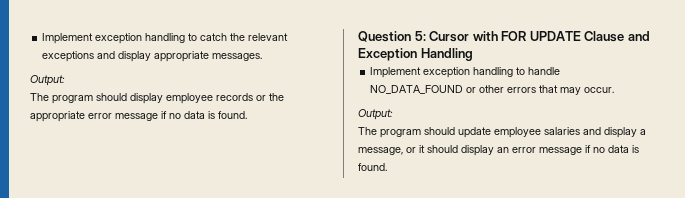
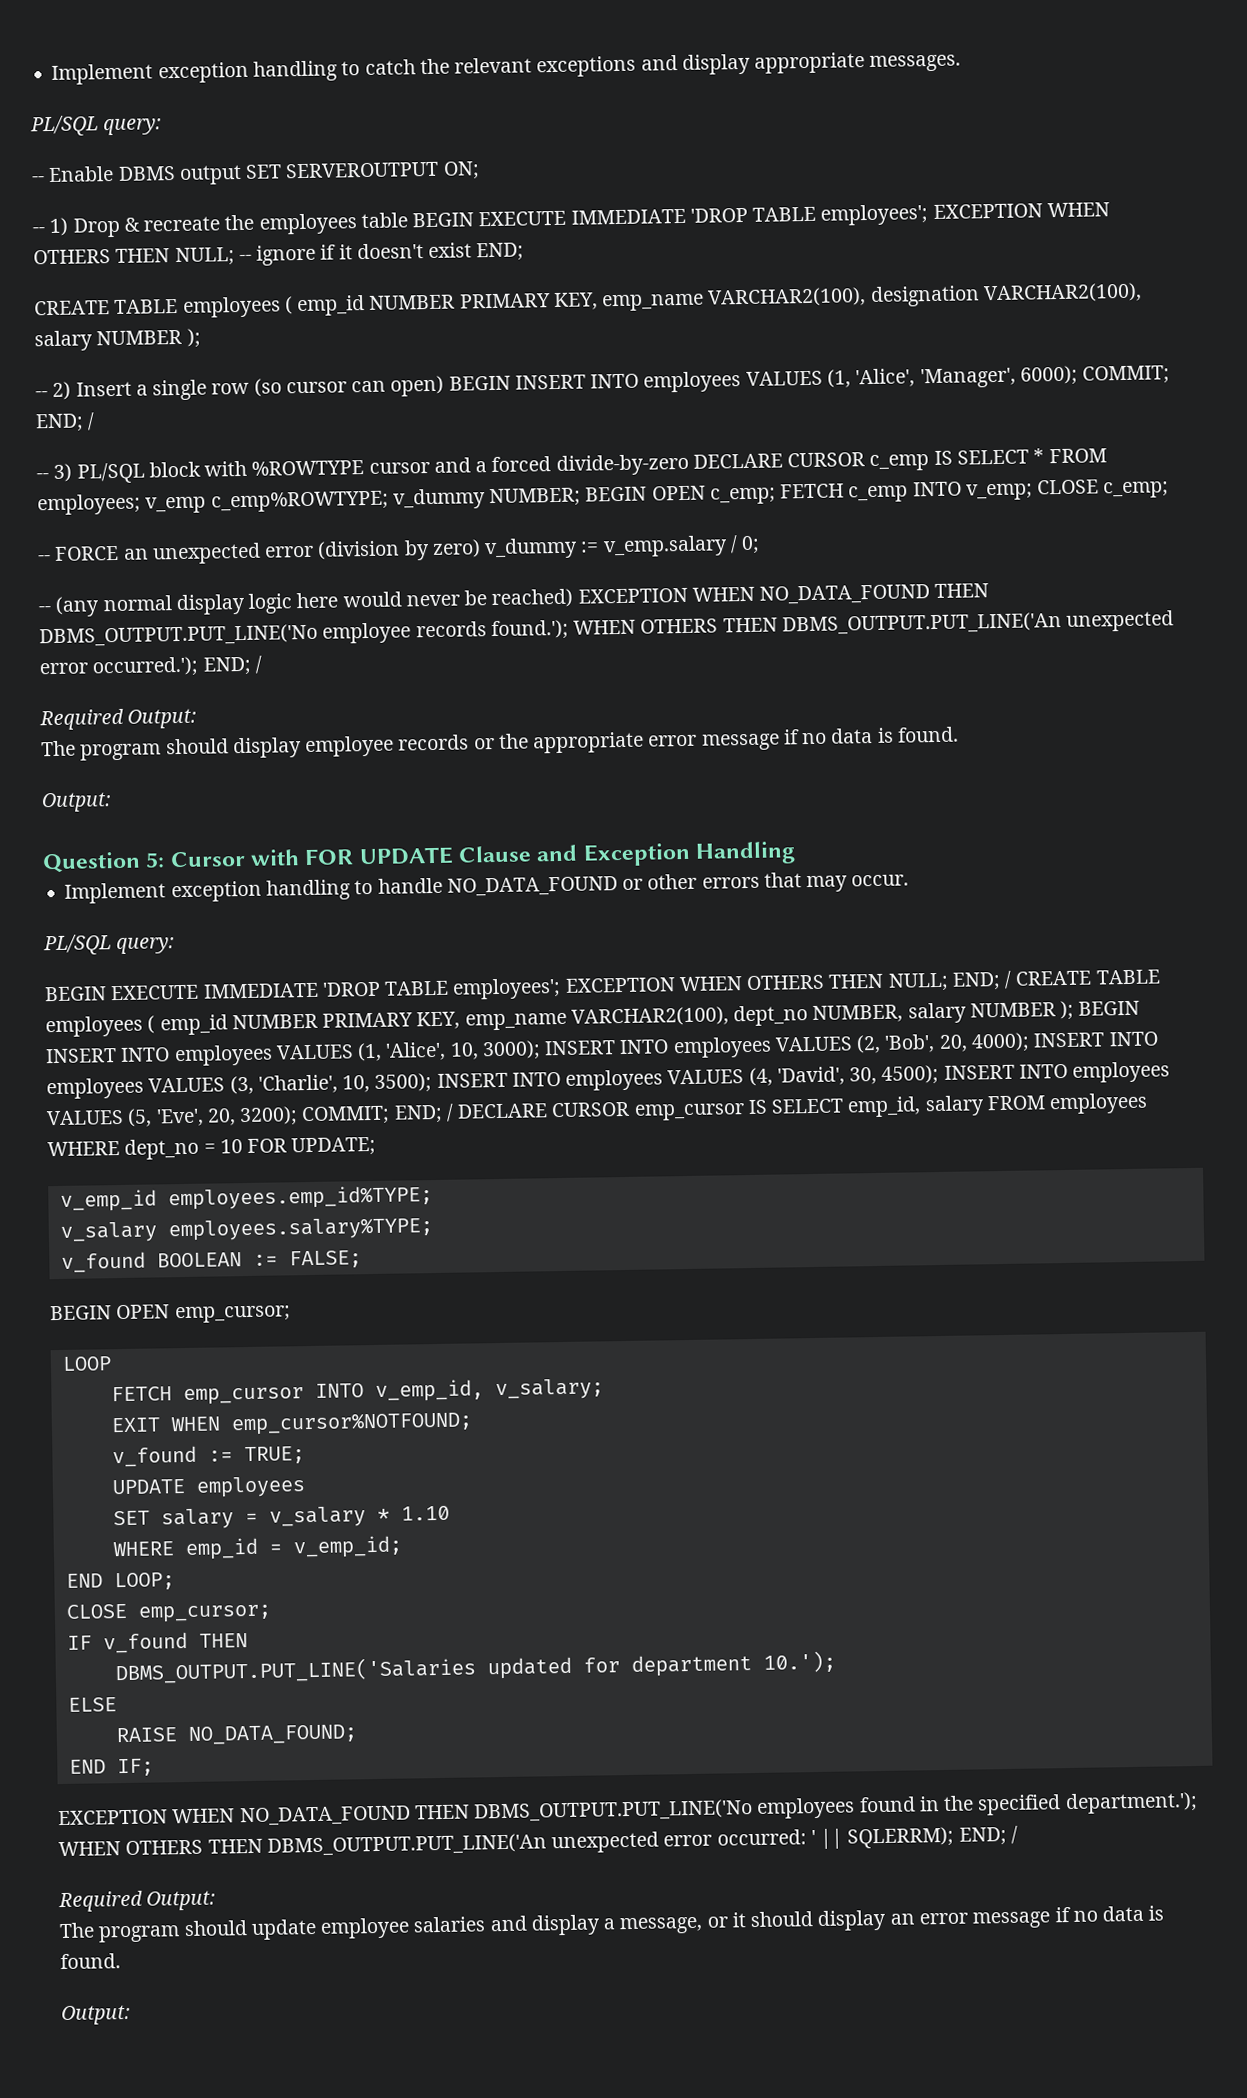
(263, 57) none -> [30,115,163,137] [32,161,480,185] [32,202,1110,238] [33,242,525,267] [34,282,1142,318] [34,328,201,352] [35,365,1171,401] [35,412,96,433] [36,448,1107,484] [37,479,1170,516] [38,535,761,565] [38,583,990,617] [39,610,1175,648] [39,655,262,678] [39,708,124,731] PL/SQL query: // -- Enable DBMS output SET SERVEROUTPUT ON; // -- 1) Drop & recreate the employees table BEGIN EXECUTE IMMEDIATE 'DROP TABLE employees'; EXCEPTION WHEN OTHERS THEN NULL; -- ignore if it doesn't exist END; // CREATE TABLE employees ( emp_id NUMBER PRIMARY KEY, emp_name VARCHAR2(100), designation VARCHAR2(100), salary NUMBER ); // -- 2) Insert a single row (so cursor can open) BEGIN INSERT INTO employees VALUES (1, 'Alice', 'Manager', 6000); COMMIT; END; / // -- 3) PL/SQL block with %ROWTYPE cursor and a forced divide-by-zero DECLARE CURSOR c_emp IS SELECT * FROM employees; v_emp c_emp%ROWTYPE; v_dummy NUMBER; BEGIN OPEN c_emp; FETCH c_emp INTO v_emp; CLOSE c_emp; // -- FORCE an unexpected error (division by zero) v_dummy := v_emp.salary / 0; // -- (any normal display logic here would never be reached) EXCEPTION WHEN NO_DATA_FOUND THEN DBMS_OUTPUT.PUT_LINE('No employee records found.'); WHEN OTHERS THEN DBMS_OUTPUT.PUT_LINE('An unexpected error occurred.'); END; / // Required
(247, 115) none -> [41,792,112,813] // Output:
(615, 90) none -> [43,934,176,956] [44,969,1161,1002] [45,1000,1141,1038] [45,1031,1159,1067] [46,1061,1171,1100] [46,1092,1149,1127] [47,1136,377,1160] [59,1185,433,1212] [59,1217,433,1243] [60,1250,362,1273] [50,1304,291,1324] [61,1356,112,1371] [110,1378,604,1406] [110,1411,473,1436] [111,1445,305,1468] [111,1476,306,1498] [112,1505,450,1530] [112,1535,403,1561] [65,1572,175,1591] [65,1603,272,1623] [66,1632,248,1654] [114,1650,836,1685] [67,1697,117,1712] [115,1724,357,1746] [68,1758,154,1777] [58,1791,1198,1827] [58,1825,1018,1857] [58,1890,143,1913] PL/SQL query: // BEGIN EXECUTE IMMEDIATE 'DROP TABLE employees'; EXCEPTION WHEN OTHERS THEN NULL; END; / CREATE TABLE employees ( emp_id NUMBER PRIMARY KEY, emp_name VARCHAR2(100), dept_no NUMBER, salary NUMBER ); BEGIN INSERT INTO employees VALUES (1, 'Alice', 10, 3000); INSERT INTO employees VALUES (2, 'Bob', 20, 4000); INSERT INTO employees VALUES (3, 'Charlie', 10, 3500); INSERT INTO employees VALUES (4, 'David', 30, 4500); INSERT INTO employees VALUES (5, 'Eve', 20, 3200); COMMIT; END; / DECLARE CURSOR emp_cursor IS SELECT emp_id, salary FROM employees WHERE dept_no = 10 FOR UPDATE; // v_emp_id employees.emp_id%TYPE; // v_salary employees.salary%TYPE; // v_found BOOLEAN := FALSE; // BEGIN OPEN emp_cursor; // LOOP // FETCH emp_cursor INTO v_emp_id, v_salary; // EXIT WHEN emp_cursor%NOTFOUND; // v_found := TRUE; // UPDATE employees // SET salary = v_salary * 1.10 // WHERE emp_id = v_emp_id; // END LOOP; // CLOSE emp_cursor; // IF v_found THEN // DBMS_OUTPUT.PUT_LINE('Salaries updated for department 10.'); // ELSE // RAISE NO_DATA_FOUND; // END IF; // EXCEPTION WHEN NO_DATA_FOUND THEN DBMS_OUTPUT.PUT_LINE('No employees found in the specified department.'); WHEN OTHERS THEN DBMS_OUTPUT.PUT_LINE('An unexpected error occurred: ' || SQLERRM); END; / // Required
(387, 167) none -> [61,2004,131,2026] // Output:

